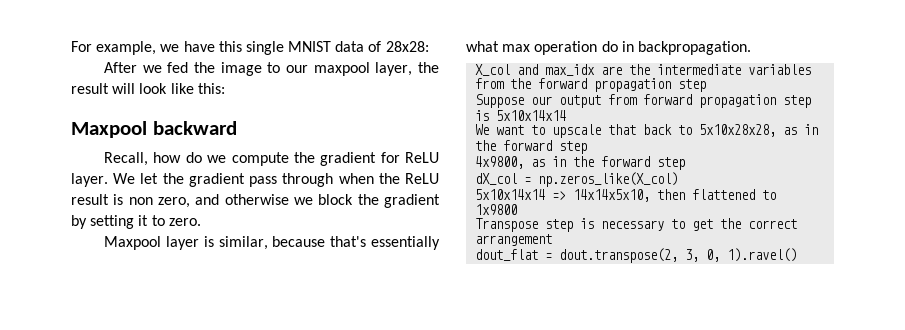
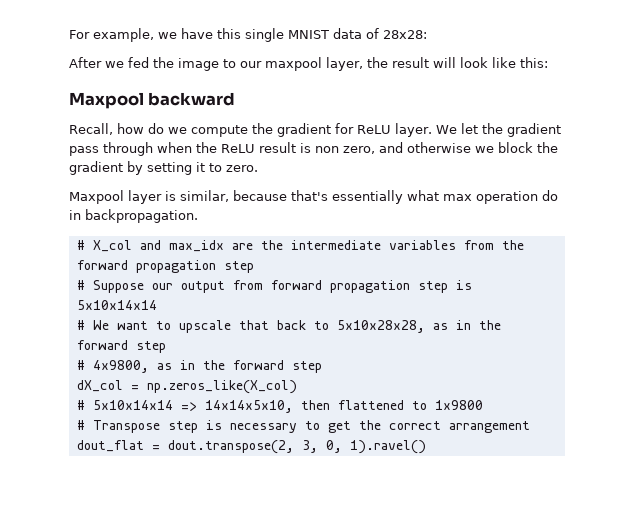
(751, 48) none -> [76,240,85,250] #
(707, 85) none -> [76,280,85,290] #
(567, 115) none -> [76,320,85,330] #
(588, 147) none -> [76,360,85,370] #
(679, 179) none -> [76,400,85,410] #
(518, 209) none -> [76,420,85,430] #

